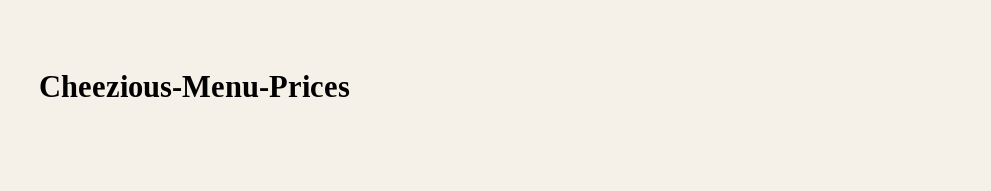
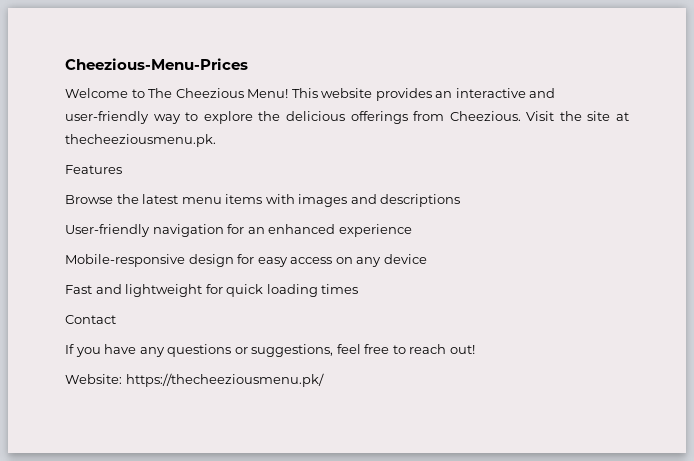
(350, 86) none -> [65,88,556,101] [65,111,629,124] [65,134,216,147] [65,165,122,174] [65,194,461,207] [65,224,412,237] [65,254,427,267] [65,284,359,297] [65,315,116,324] [65,344,475,357] [65,373,324,387] // Welcome to The Cheezious Menu! This website provides an interactive and user-friendly way to explore the delicious offerings from Cheezious. Visit the site at thecheeziousmenu.pk. // Features // Browse the latest menu items with images and descriptions // User-friendly navigation for an enhanced experience // Mobile-responsive design for easy access on any device // Fast and lightweight for quick loading times // Contact // If you have any questions or suggestions, feel free to reach out! // Website: https://thecheeziousmenu.pk/

